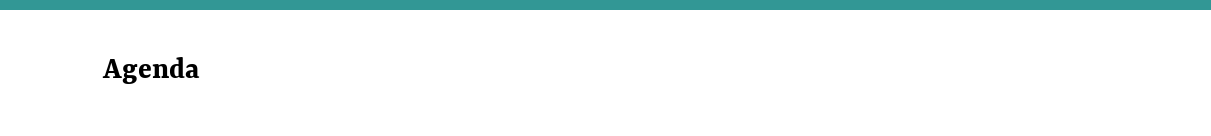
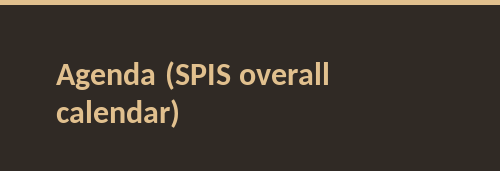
(200, 70) none -> [164,61,331,90] [56,99,180,128] (SPIS overall calendar)

